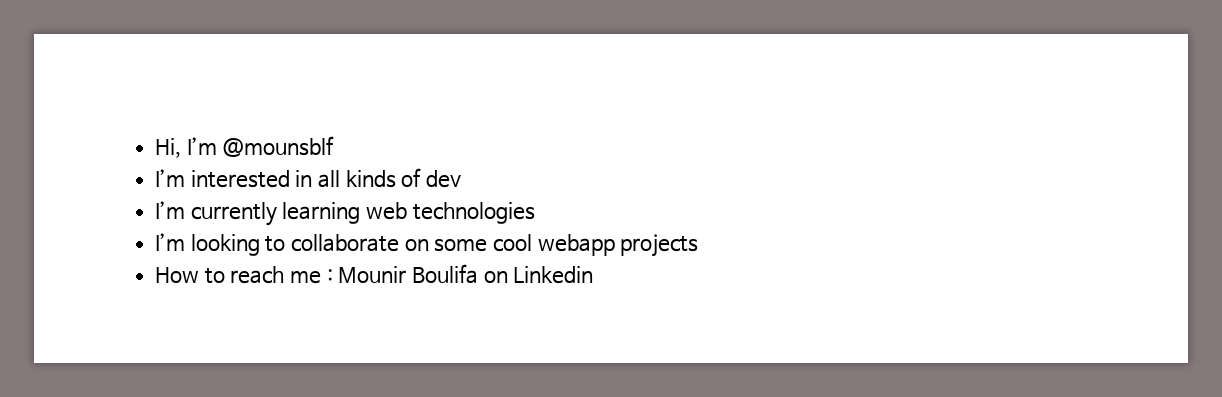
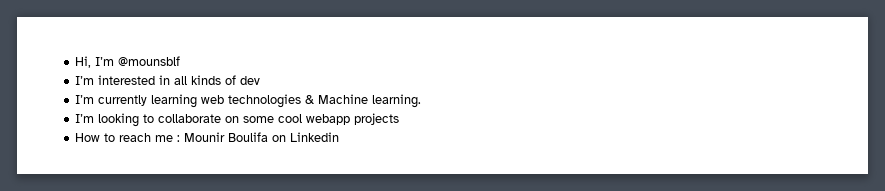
(535, 213) none -> [305,94,422,108] & Machine learning.

